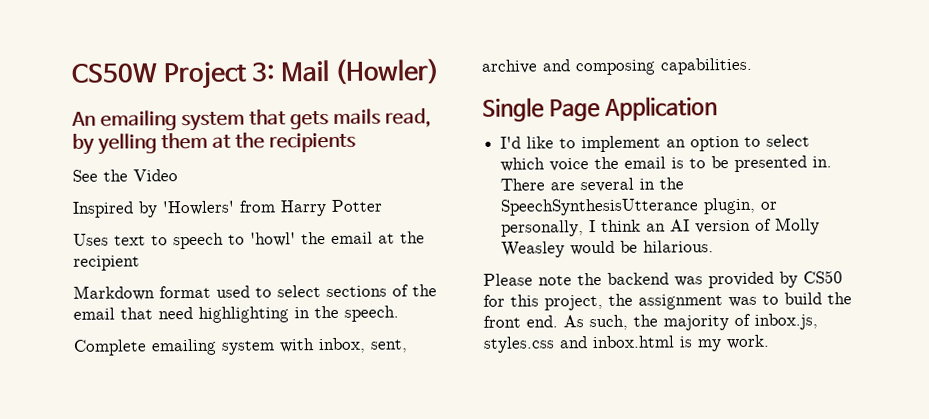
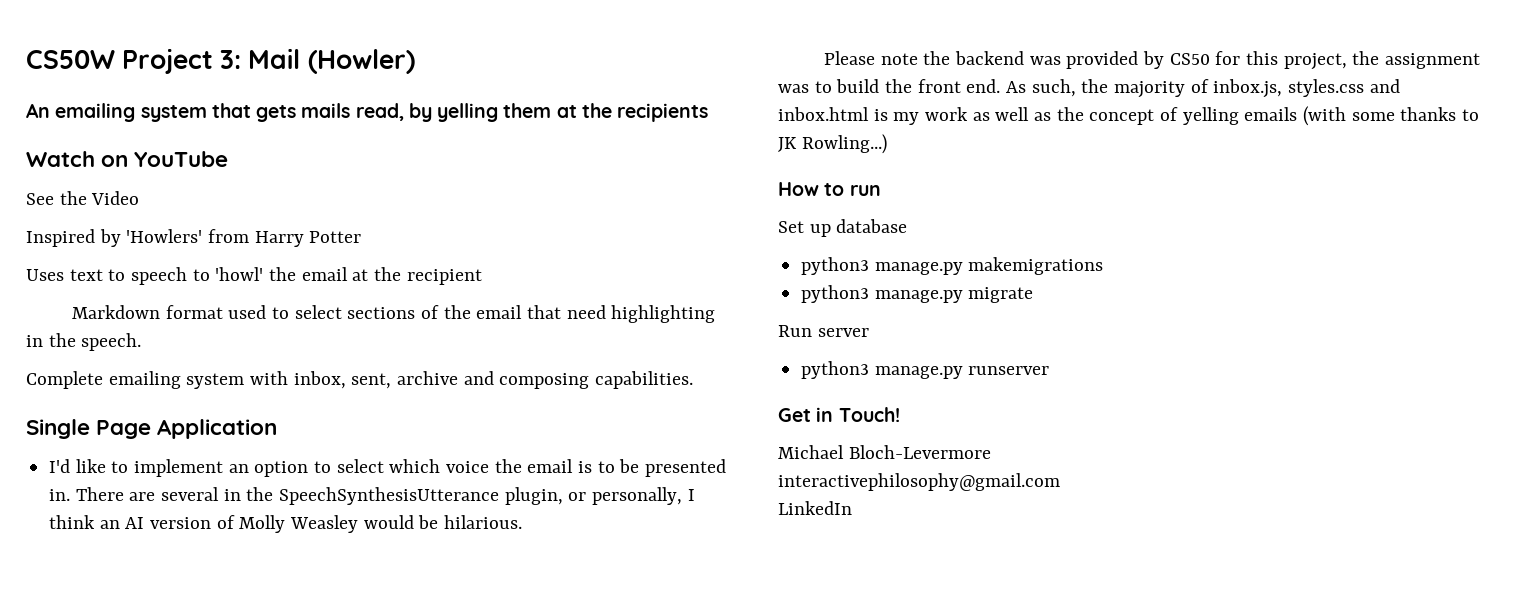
(356, 142) none -> [26,151,229,167] // Watch on YouTube
[726,334,770,350] work. -> [925,106,1480,126] [778,134,887,154] [778,182,881,196] [778,219,908,237] [801,257,1104,275] [801,285,1034,303] [778,325,869,337] [801,361,1050,379] [778,407,900,422] [778,445,991,459] [778,473,1060,491] [778,501,852,515] work as well as the concept of yelling emails (with some thanks to JK Rowling...) // How to run // Set up database // python3 manage.py makemigrations // python3 manage.py migrate // Run server // python3 manage.py runserver // Get in Touch! // Michael Bloch-Levermore // interactivephilosophy@gmail.com // LinkedIn

